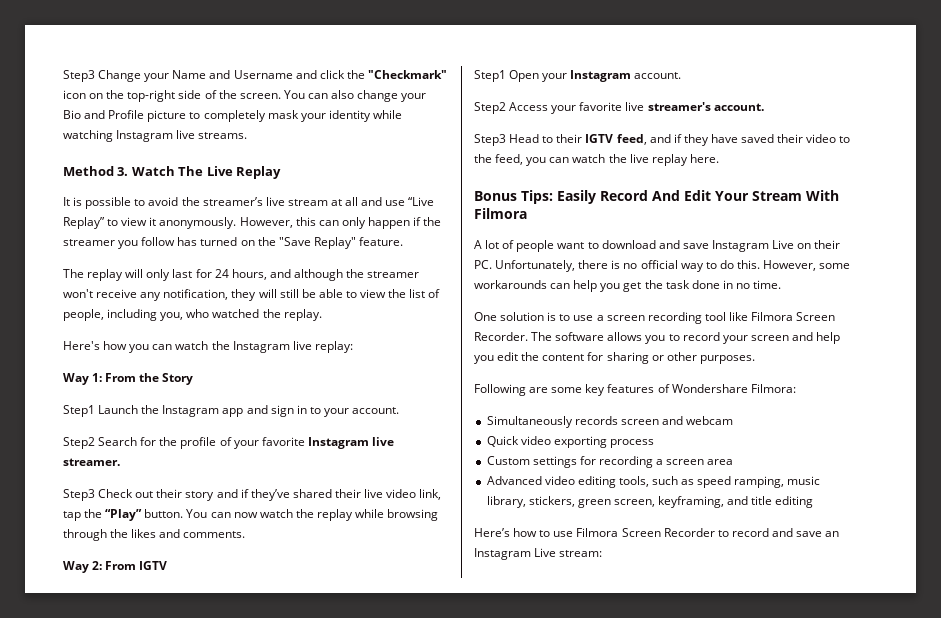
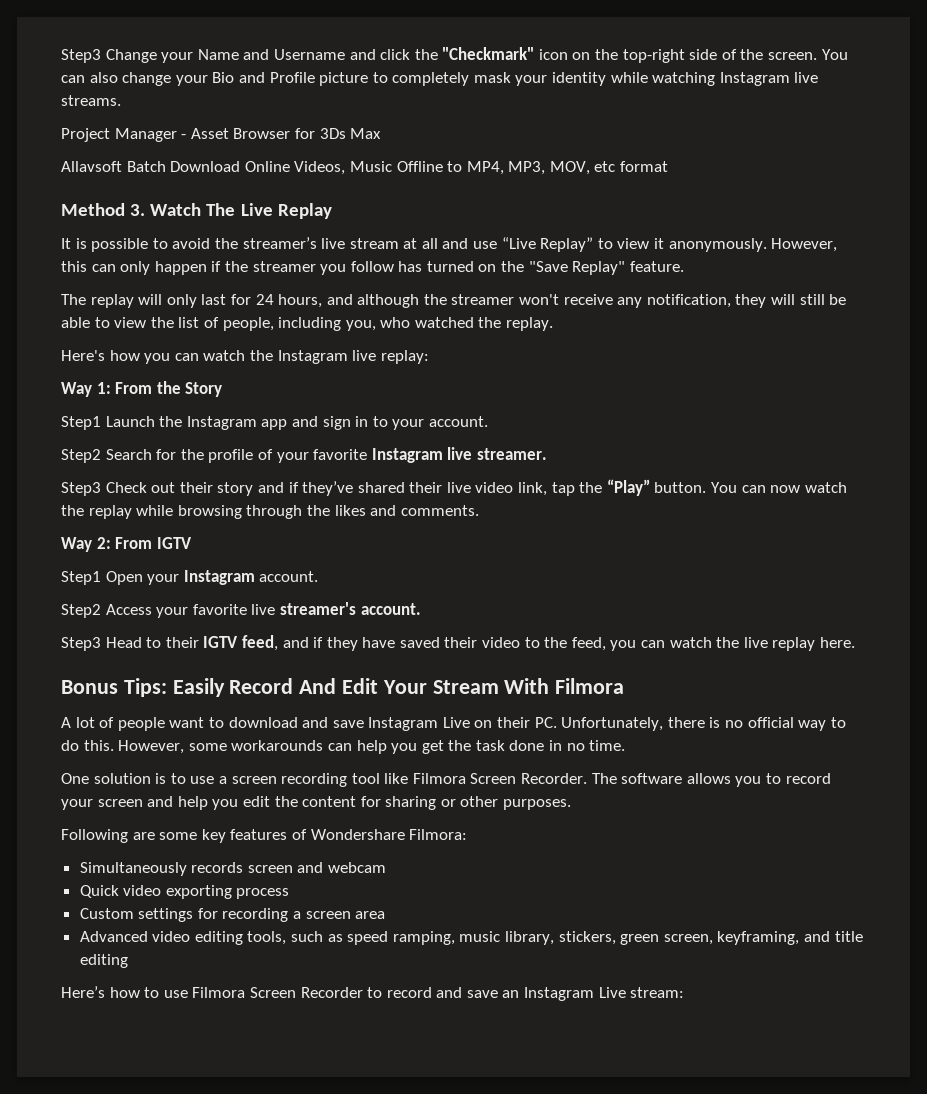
(248, 135) none -> [61,128,382,142] [61,161,669,175] // Project Manager - Asset Browser for 3Ds Max // Allavsoft Batch Download Online Videos, Music Offline to MP4, MP3, MOV, etc format

